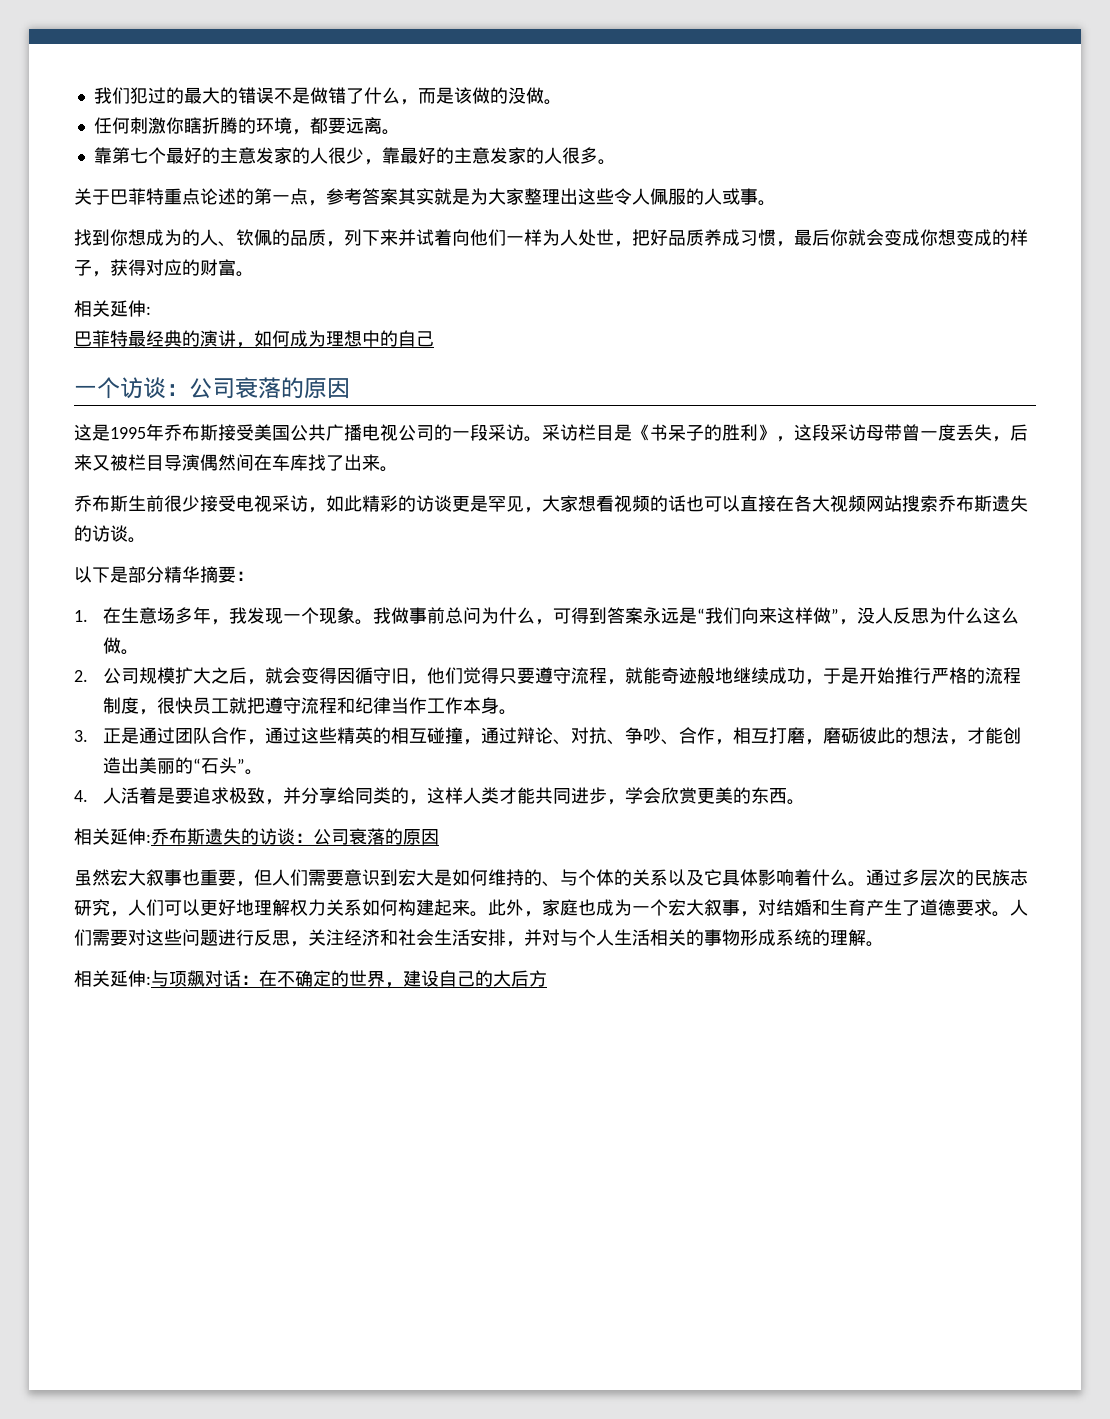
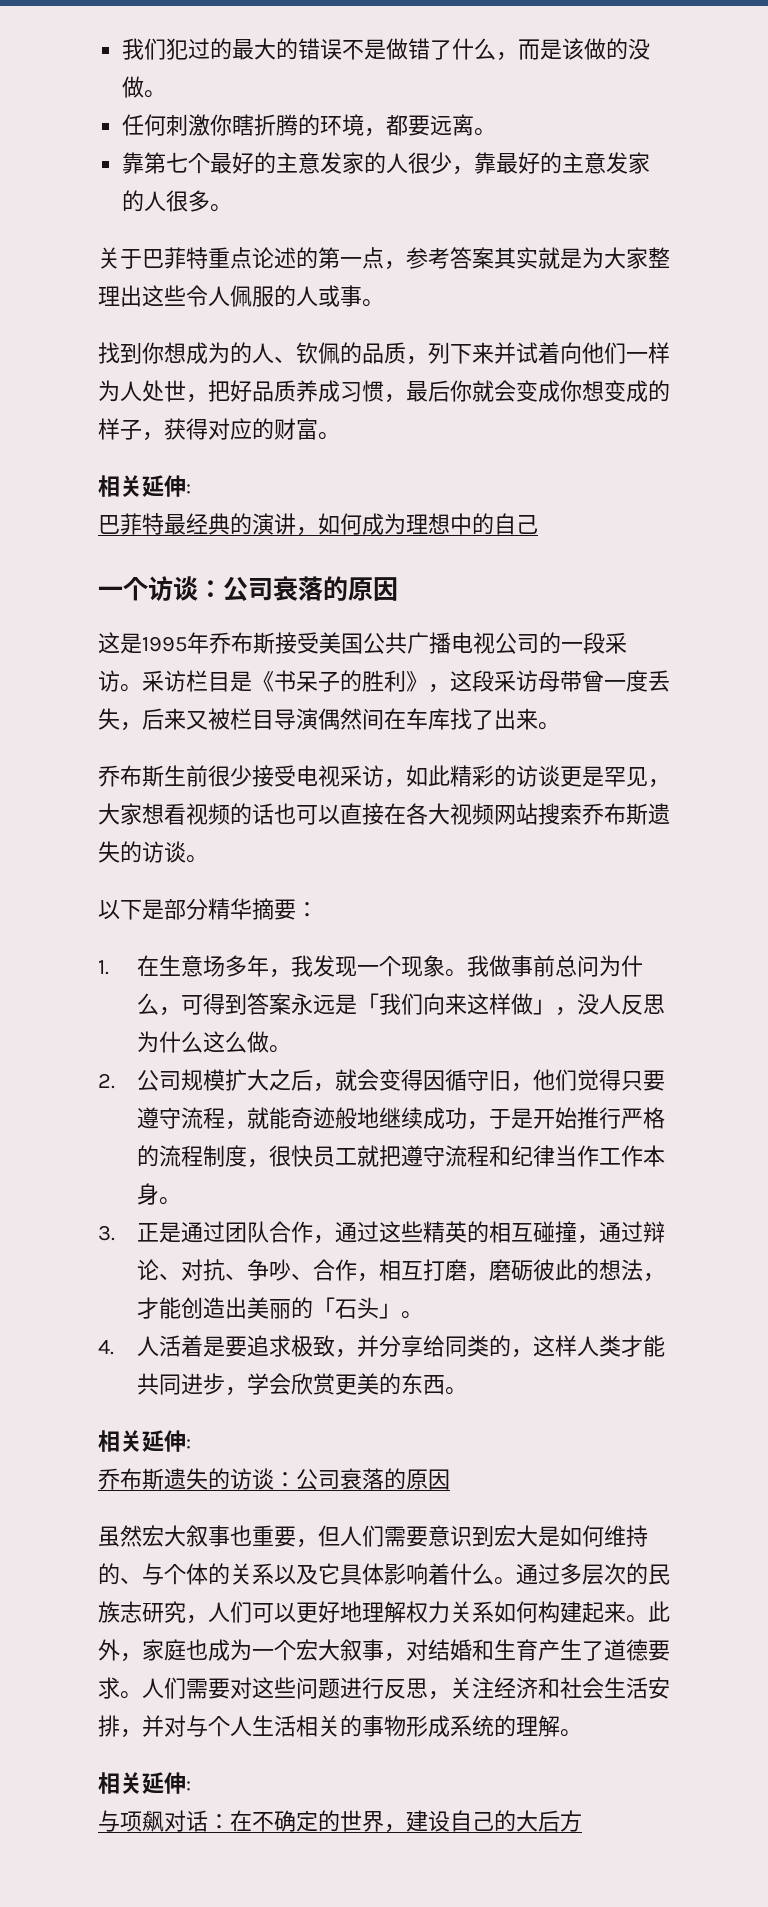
[696,608,705,622] “ -> [357,993,380,1012] 「
[830,608,839,622] ” -> [533,999,556,1015] 」
[192,757,245,774] “石头” -> [313,1297,402,1319] 「石头」
(151, 838) none -> (191, 1444) //
(151, 980) none -> (191, 1786) //

